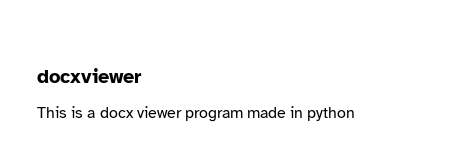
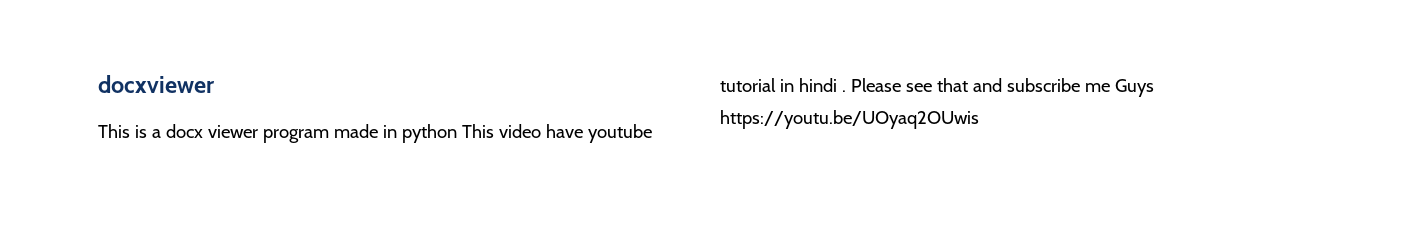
(356, 114) none -> [461,124,652,143] [720,78,1154,97] [720,110,979,129] This video have youtube tutorial in hindi . Please see that and subscribe me Guys https://youtu.be/UOyaq2OUwis

